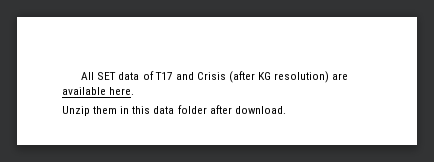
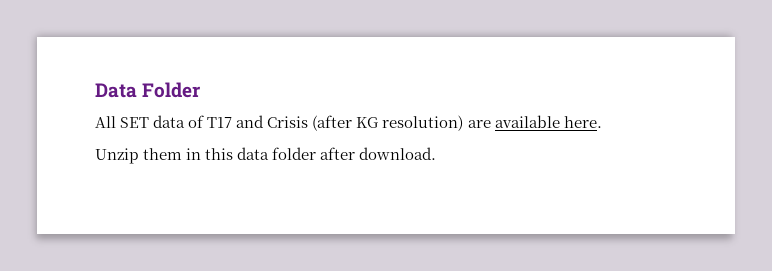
(81, 76) none -> [95,82,201,98] Data Folder //

